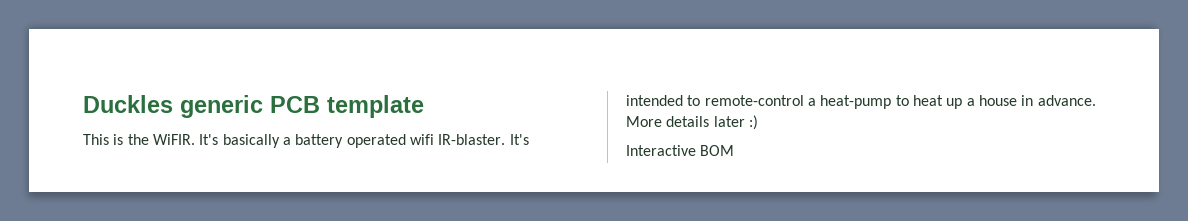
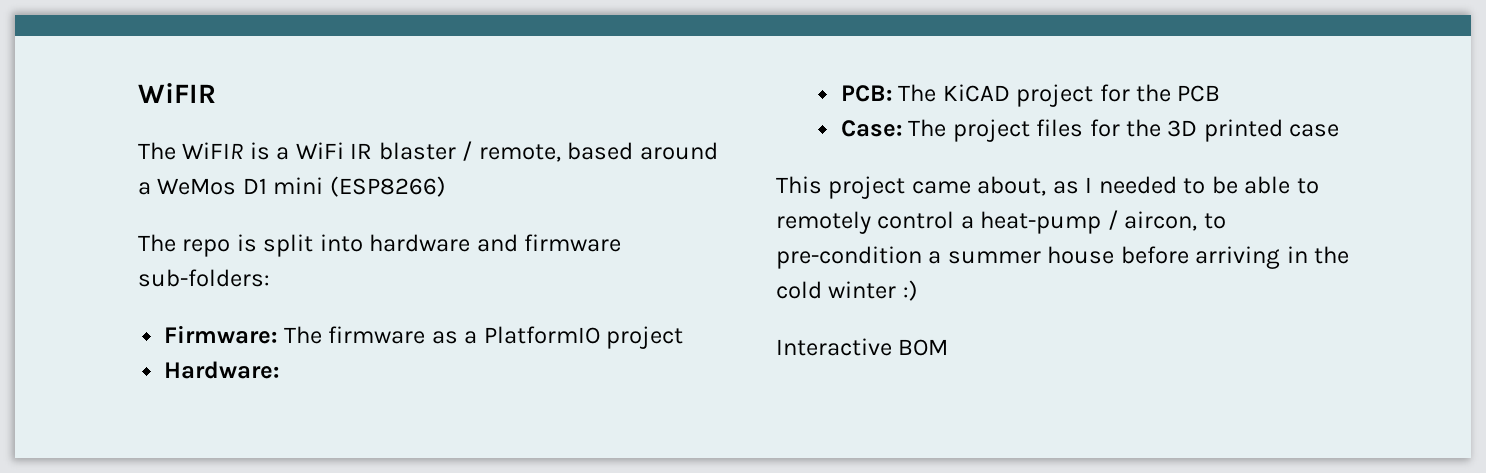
[83,95,424,118] [83,134,529,148] [626,95,1096,109] [626,116,745,127] Duckles generic PCB template // This is the WiFIR. It's basically a battery operated wifi IR-blaster. It's intended to remote-control a heat-pump to heat up a house in advance. More details later -> [138,83,216,103] [138,141,718,162] [138,176,446,197] [138,234,622,257] [138,269,270,287] [164,325,684,349] [164,361,280,379] [840,84,1221,107] [840,119,1340,142] [776,176,1319,199] [776,210,1226,234] [776,246,1350,269] [776,281,897,299] WiFIR // The WiFIR is a WiFi IR blaster / remote, based around a WeMos D1 mini (ESP8266) // The repo is split into hardware and firmware sub-folders: // Firmware: The firmware as a PlatformIO project // Hardware: // PCB: The KiCAD project for the PCB // Case: The project files for the 3D printed case // This project came about, as I needed to be able to remotely control a heat-pump / aircon, to pre-condition a summer house before arriving in the cold winter

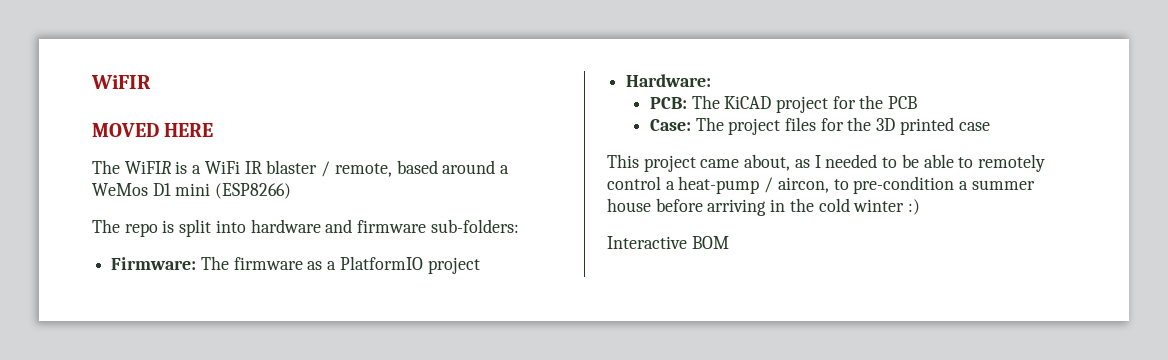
[138,83,216,103] WiFIR -> [91,75,151,89] [92,123,214,137] WiFIR // MOVED HERE

